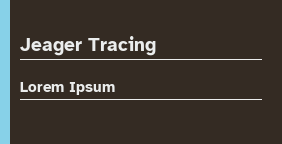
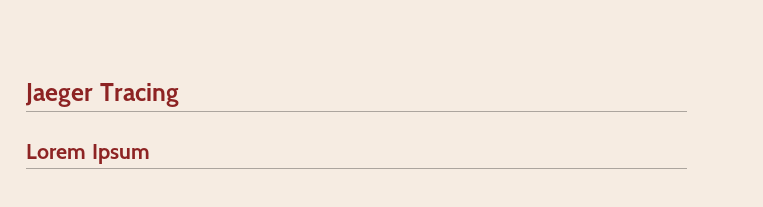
[20,38,82,56] Jeager -> [25,83,93,107] Jaeger

